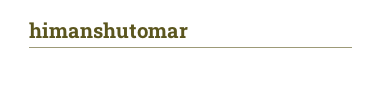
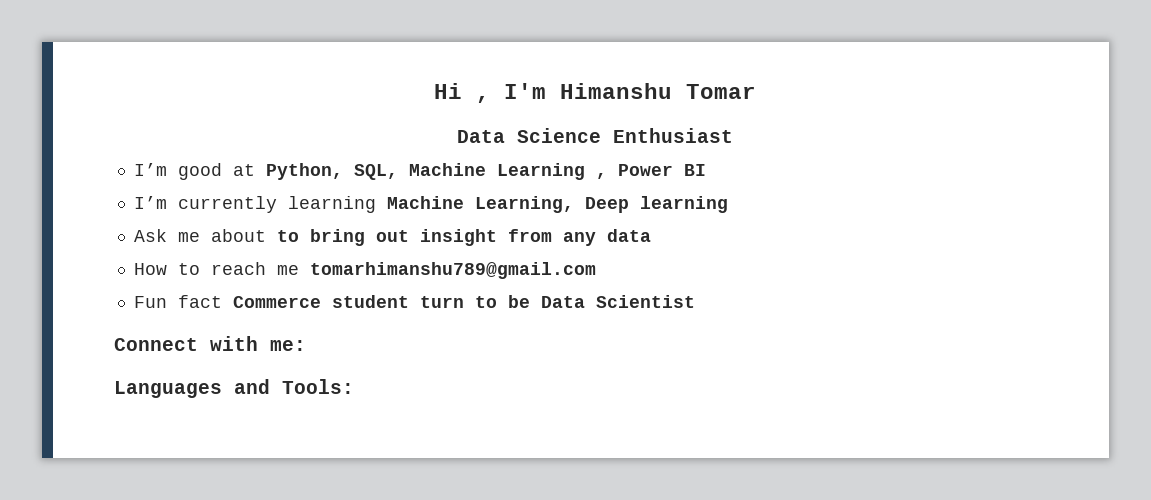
[29,22,188,39] himanshutomar -> [433,83,756,103] [456,128,733,143] [133,163,706,180] [133,196,728,213] [133,229,651,246] [133,262,596,279] [133,295,695,308] [114,336,306,351] [114,379,354,398] Hi , I'm Himanshu Tomar // Data Science Enthusiast // I’m good at Python, SQL, Machine Learning , Power BI // I’m currently learning Machine Learning, Deep learning // Ask me about to bring out insight from any data // How to reach me tomarhimanshu789@gmail.com // Fun fact Commerce student turn to be Data Scientist // Connect with me: // Languages and Tools:

